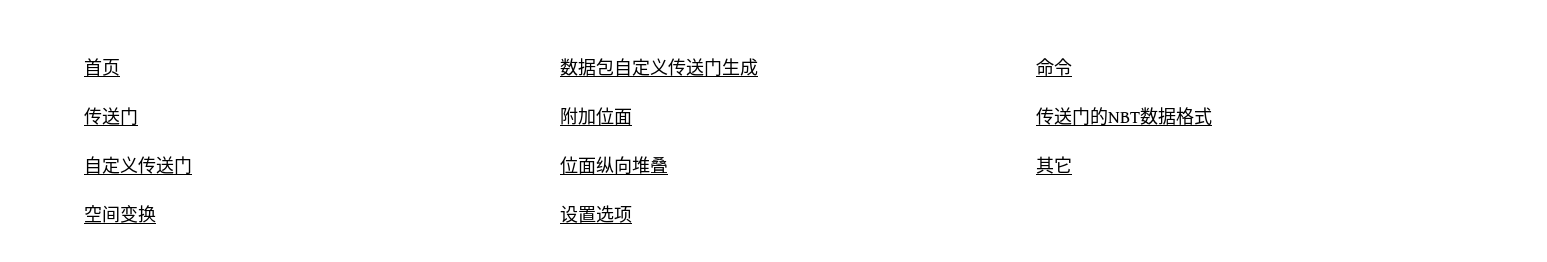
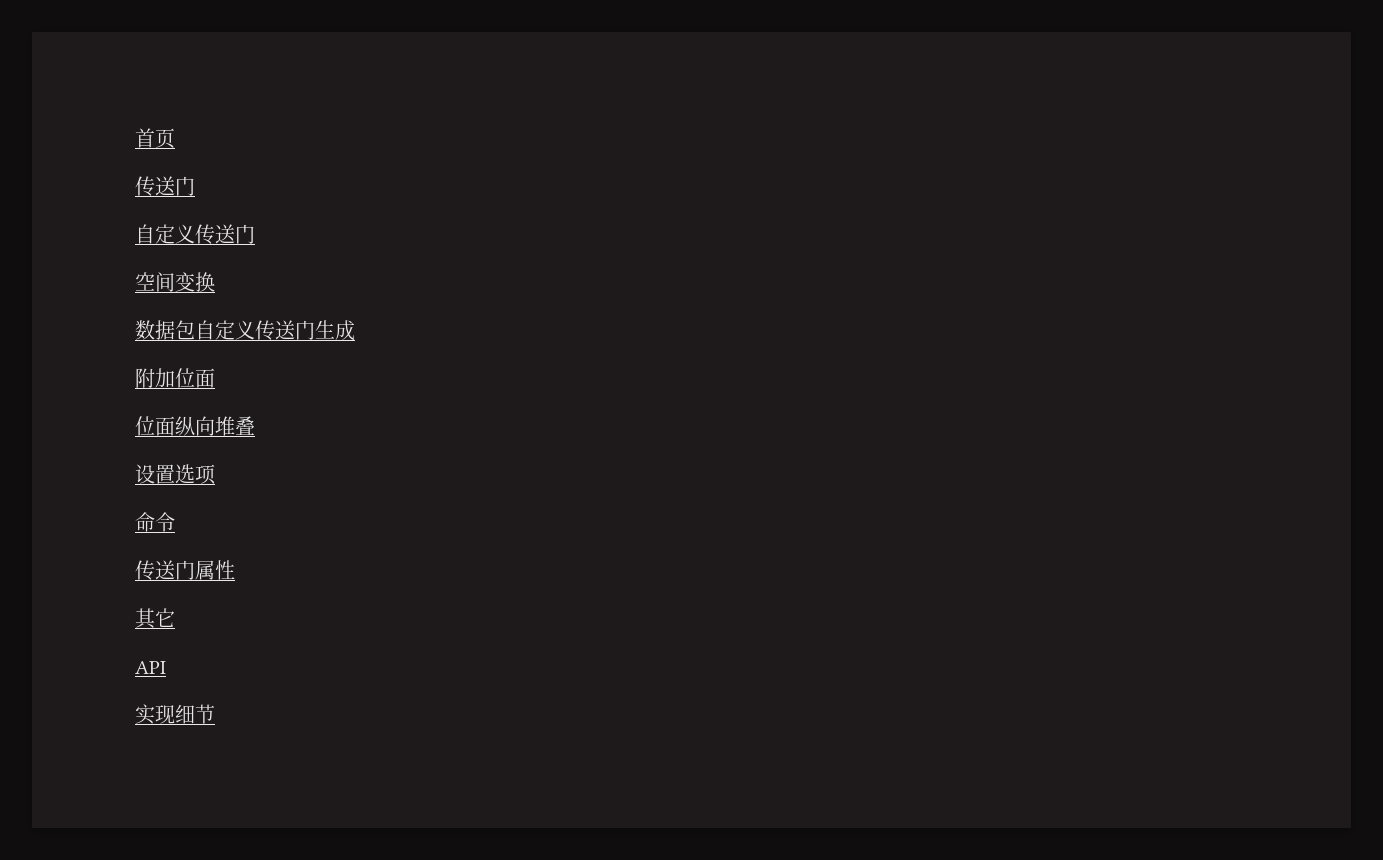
[1090,107,1212,126] [1036,156,1072,174] 的NBT数据格式 // 其它 -> [195,560,235,580] [135,608,175,629] [135,661,166,674] [135,704,215,725] 属性 // 其它 // API // 实现细节

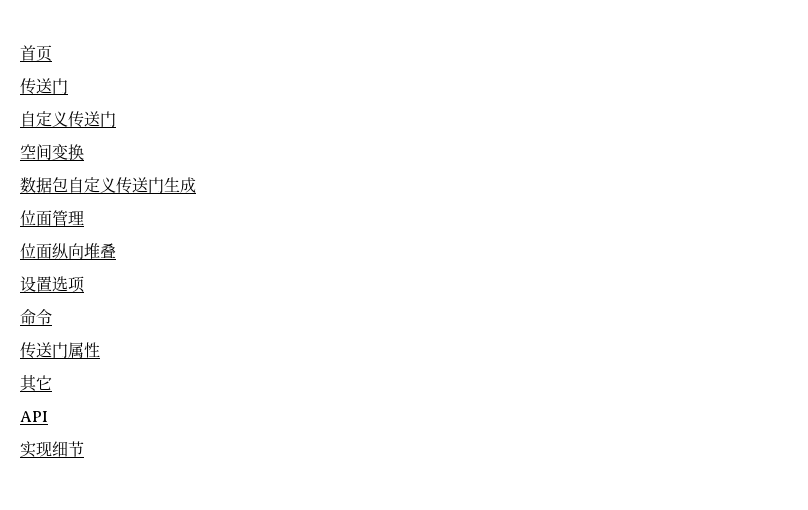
[135,368,215,388] 附加位面 -> [20,210,84,226] 位面管理

